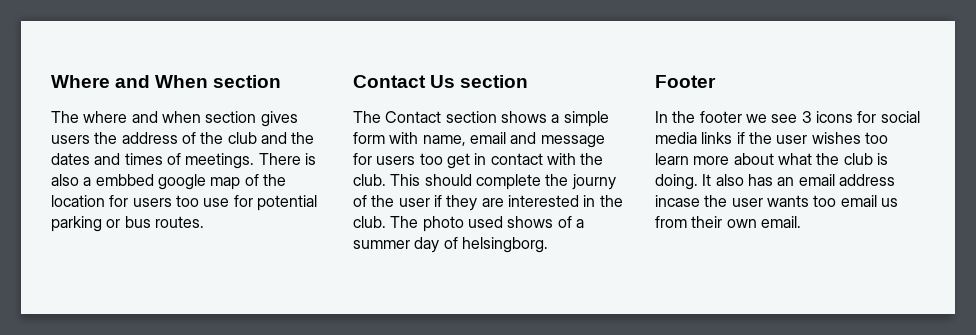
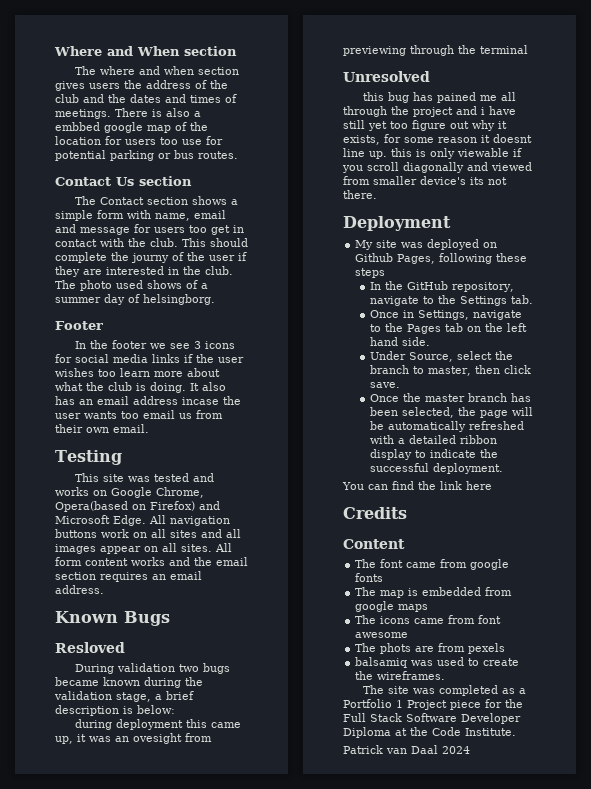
(801, 222) none -> [55,450,122,465] [75,473,215,482] [55,487,204,498] [55,501,220,512] [55,515,230,526] [55,529,241,538] [55,543,232,554] [55,557,248,566] [55,571,202,582] [55,585,104,594] [55,611,170,626] [55,642,125,653] [75,663,231,674] [55,677,203,688] [54,691,194,702] [55,705,175,716] [75,719,242,730] [55,733,212,744] [343,45,528,56] [343,71,430,82] [363,92,517,103] [343,106,516,117] [343,120,507,131] [343,134,532,145] [343,148,522,159] [342,162,532,173] [343,176,507,185] [343,190,377,199] [343,216,451,231] [355,239,498,250] [355,253,528,264] [355,268,386,278] [369,281,514,292] [369,295,533,306] [369,310,522,320] [369,323,527,334] [369,337,430,346] [369,351,513,362] [369,365,531,376] [369,382,400,388] [369,393,531,402] [369,407,533,418] [369,421,524,432] [369,435,497,444] [369,449,498,460] [369,463,503,474] [342,481,492,490] [343,507,407,519] [343,539,405,549] [355,559,510,570] [355,573,384,582] [355,587,513,598] [355,601,429,612] [355,615,502,624] [355,632,409,638] [355,643,506,654] [355,657,520,668] [355,671,446,680] [363,685,527,696] [343,699,523,710] [343,713,521,724] [343,727,516,738] [343,745,470,754] // Testing // This site was tested and works on Google Chrome, Opera(based on Firefox) and Microsoft Edge. All navigation buttons work on all sites and all images appear on all sites. All form content works and the email section requires an email address. // Known Bugs // Resloved // During validation two bugs became known during the validation stage, a brief description is below: // during deployment this came up, it was an ovesight from previewing through the terminal // Unresolved // this bug has pained me all through the project and i have still yet too figure out why it exists, for some reason it doesnt line up. this is only viewable if you scroll diagonally and viewed from smaller device's its not there. // Deployment // My site was deployed on Github Pages, following these steps // In the GitHub repository, navigate to the Settings tab. // Once in Settings, navigate to the Pages tab on the left hand side. // Under Source, select the branch to master, then click save. // Once the master branch has been selected, the page will be automatically refreshed with a detailed ribbon display to indicate the successful deployment. // You can find the link here // Credits // Content // The font came from google fonts // The map is embedded from google maps // The icons came from font awesome // The phots are from pexels // balsamiq was used to create the wireframes. // The site was completed as a Portfolio 1 Project piece for the Full Stack Software Developer Diploma at the Code Institute. // Patrick van Daal 2024

